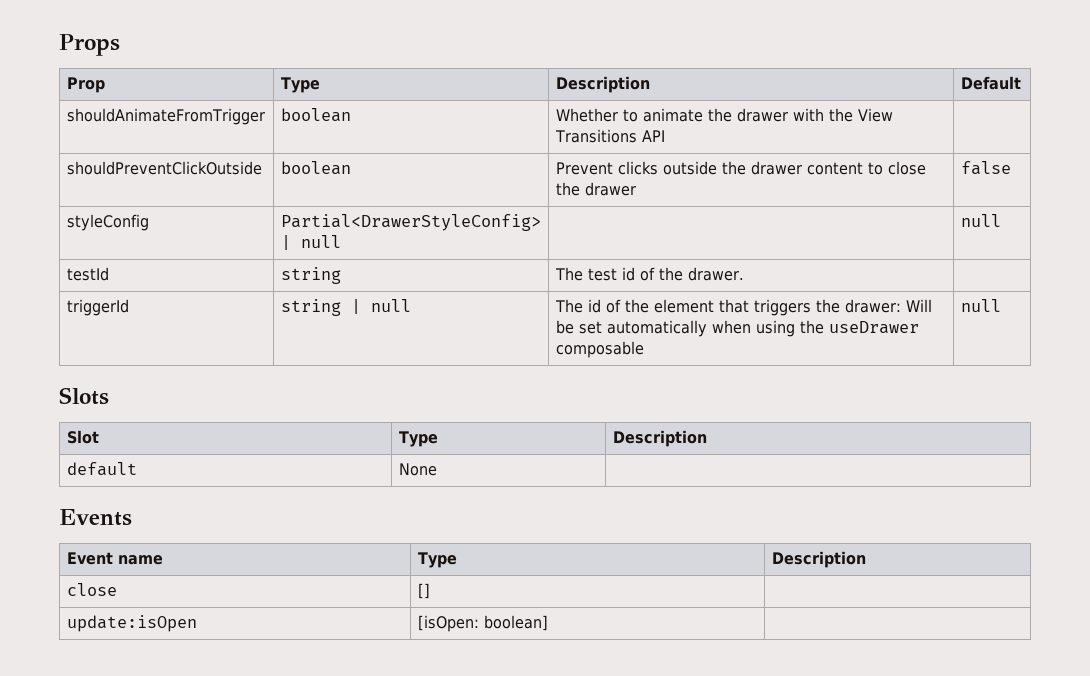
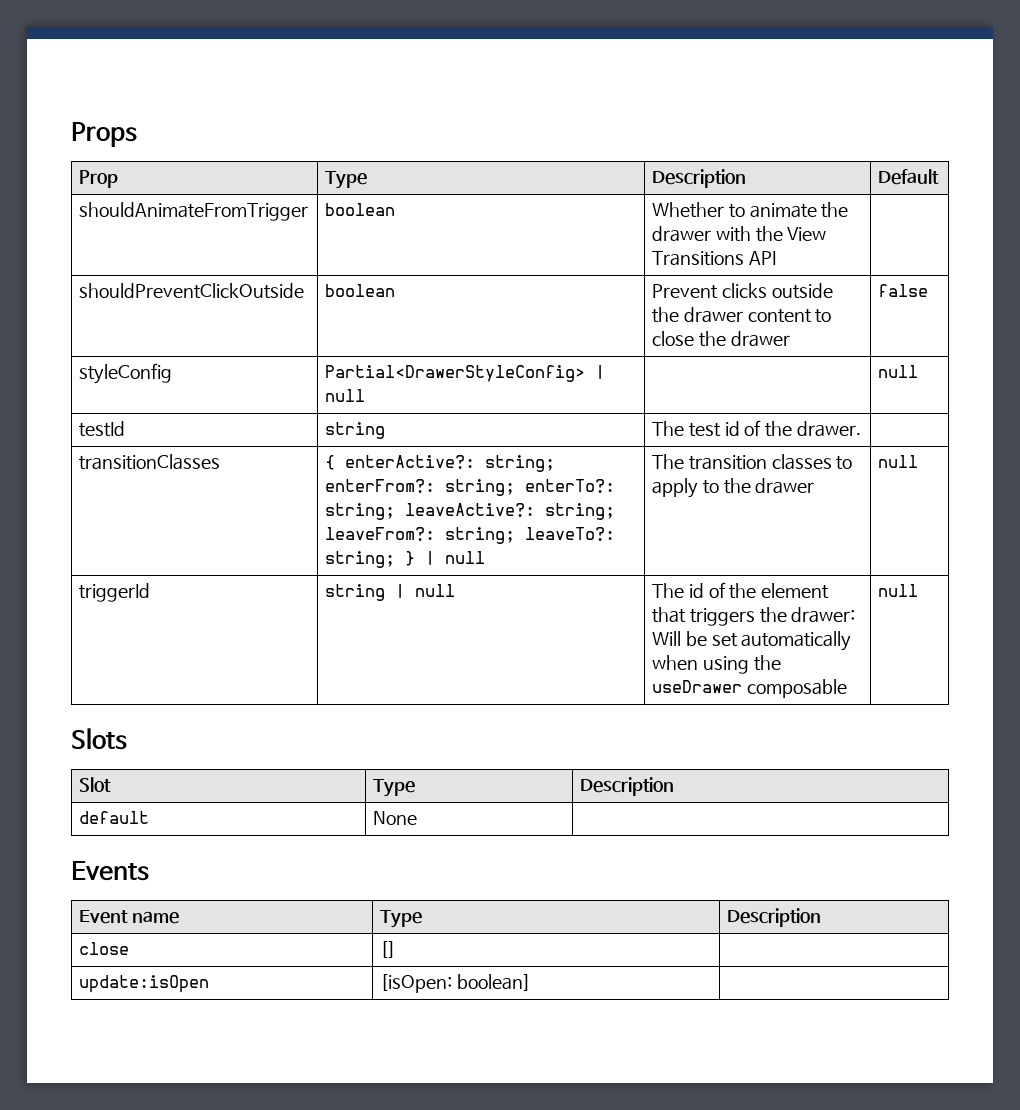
(744, 274) none -> [79,454,221,470] [325,455,556,472] [325,479,616,496] [325,503,616,520] [325,527,616,544] [325,551,486,568] [652,454,853,470] [652,478,815,498] [878,455,919,468] // transitionClasses | { enterActive?: string; enterFrom?: string; enterTo?: string; leaveActive?: string; leaveFrom?: string; leaveTo?: string; } | null | The transition classes to apply to the drawer | null

